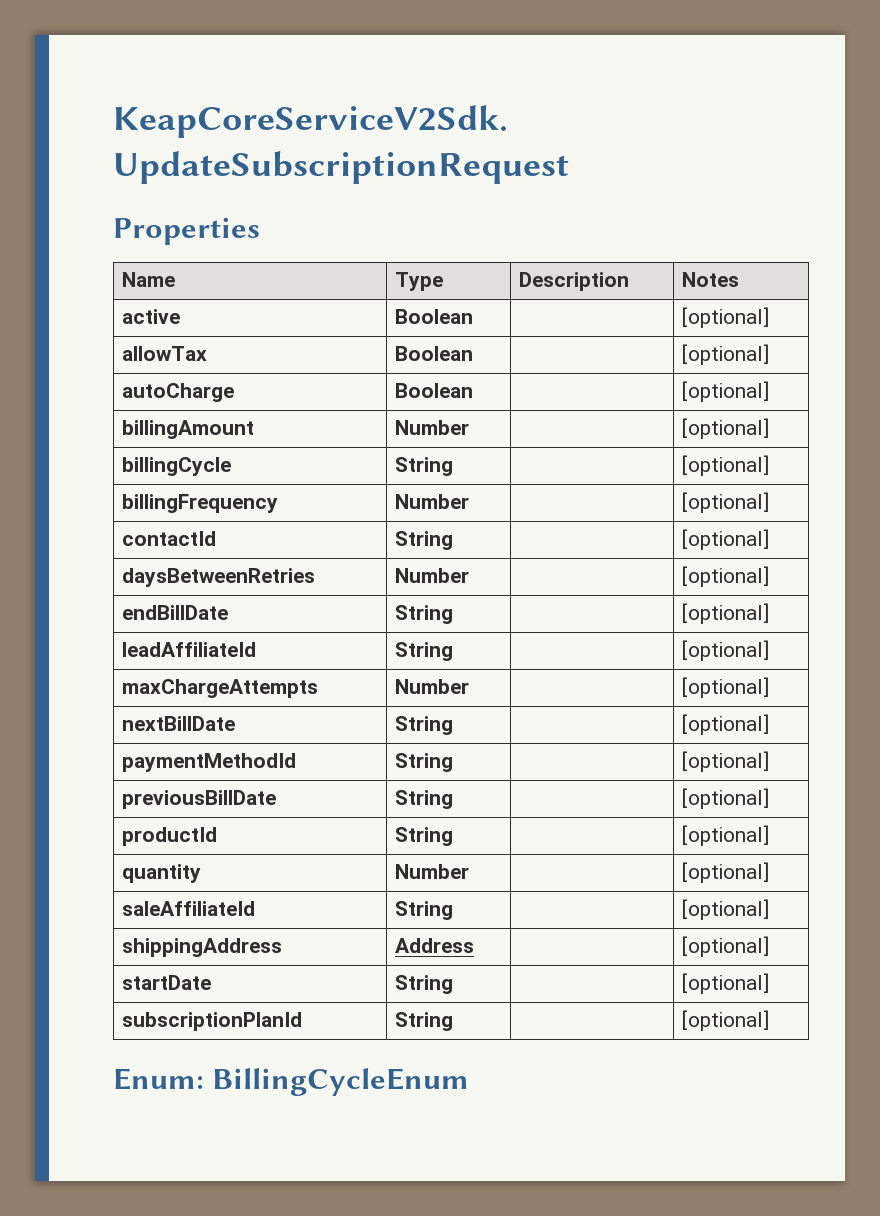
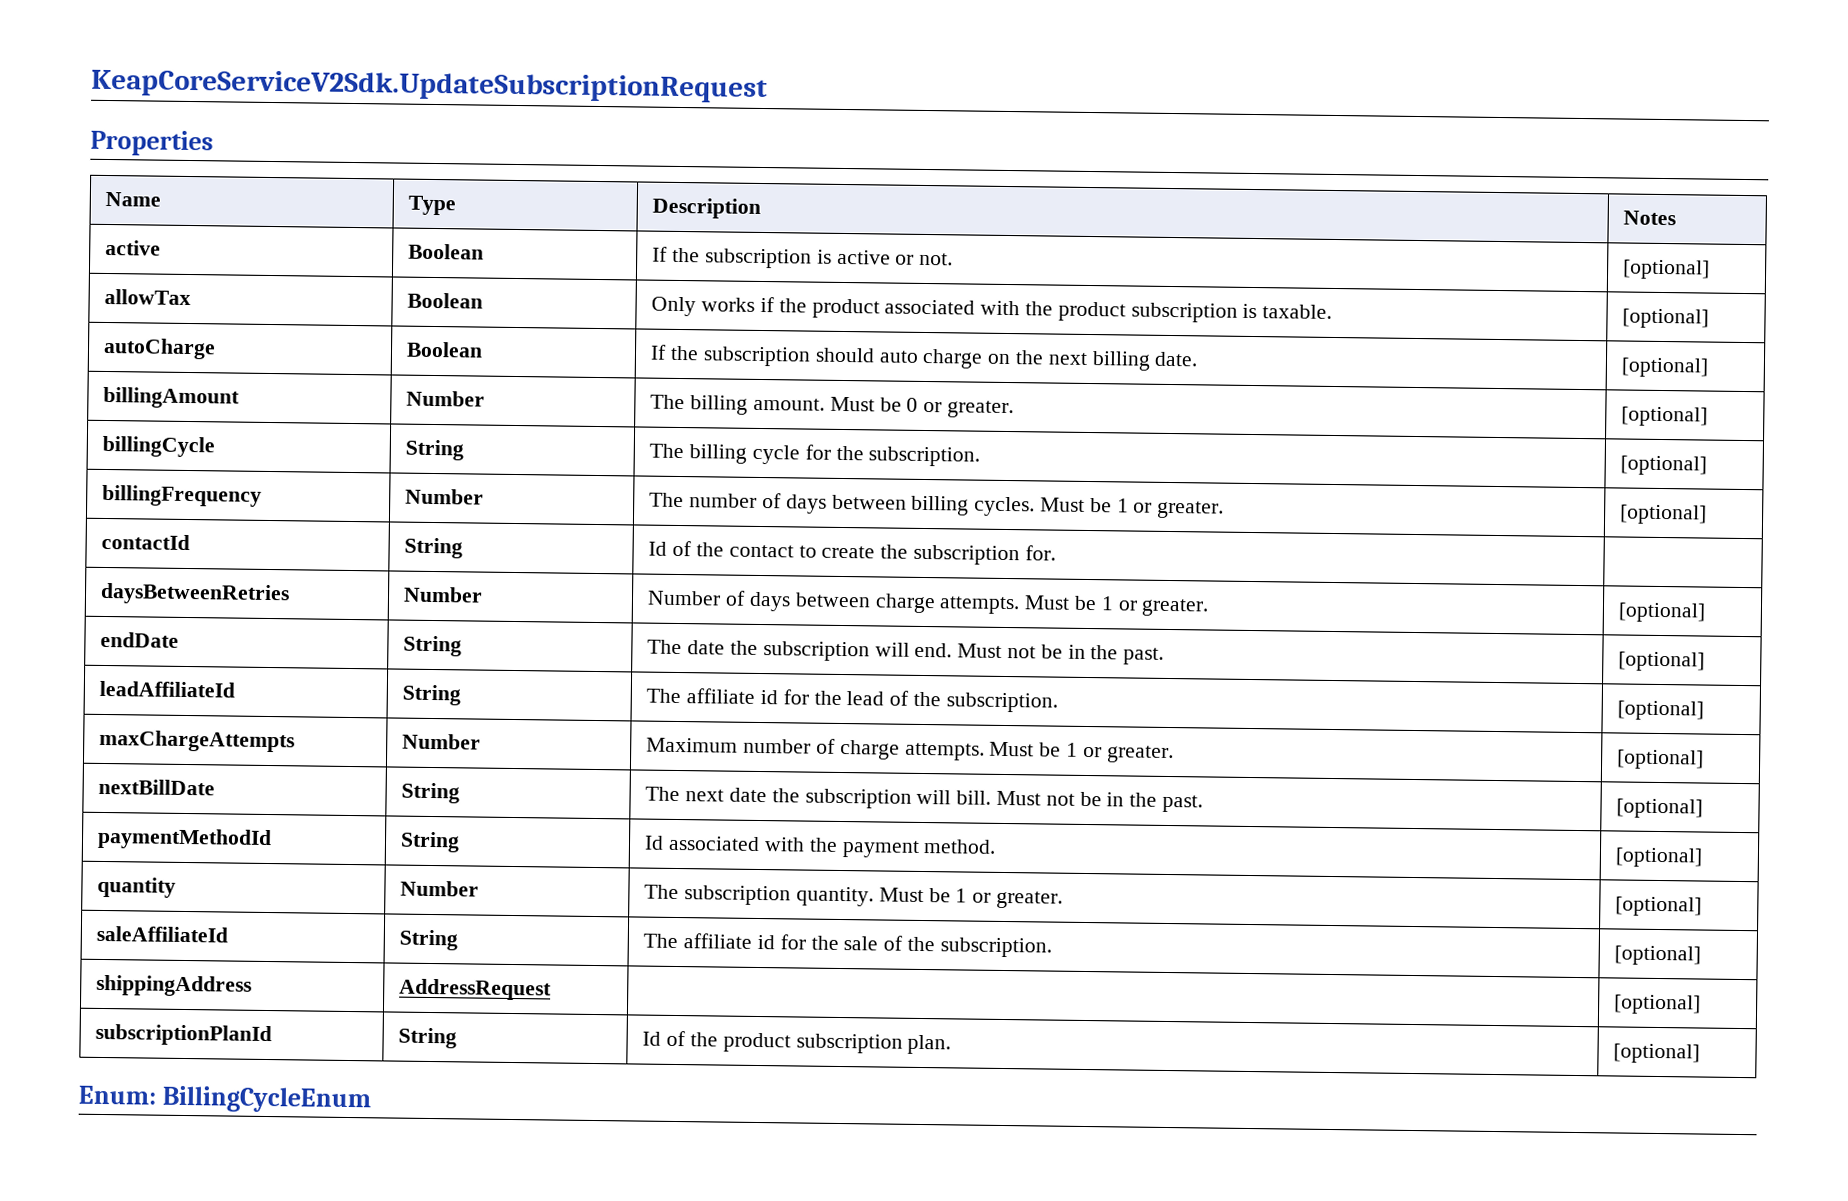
[681,307,769,328] [121,346,207,361] [394,346,473,361] [681,344,769,365] [121,383,234,402] [394,383,473,398] [681,381,769,402] [121,420,254,439] [394,420,469,435] [681,418,769,439] [121,457,231,476] [394,457,453,476] [681,455,769,476] [121,494,278,513] [394,494,469,509] [681,492,769,513] [121,531,216,546] [394,531,453,550] [681,529,769,550] [121,568,315,587] [394,568,469,583] [681,566,769,587] [121,605,228,620] [394,605,453,624] [681,603,769,624] [121,642,256,657] [394,642,453,661] [681,640,769,661] [121,679,318,698] [394,679,469,694] [681,677,769,698] [121,716,235,731] [394,716,453,735] [681,714,769,735] [121,753,296,772] [394,753,453,772] [681,751,769,772] [121,790,276,809] [394,790,453,809] [681,788,769,809] [121,827,217,846] [394,827,453,846] [681,825,769,846] [121,864,201,883] [394,864,469,879] [681,862,769,883] [121,901,255,916] [394,901,453,920] [681,899,769,920] [121,938,282,957] [394,938,474,953] [681,936,769,957] [121,975,211,990] [394,975,453,994] [681,973,769,994] [121,1012,302,1031] [394,1012,453,1031] | [optional] // allowTax | Boolean | | [optional] // autoCharge | Boolean | | [optional] // billingAmount | Number | | [optional] // billingCycle | String | | [optional] // billingFrequency | Number | | [optional] // contactId | String | | [optional] // daysBetweenRetries | Number | | [optional] // endBillDate | String | | [optional] // leadAffiliateId | String | | [optional] // maxChargeAttempts | Number | | [optional] // nextBillDate | String | | [optional] // paymentMethodId | String | | [optional] // previousBillDate | String | | [optional] // productId | String | | [optional] // quantity | Number | | [optional] // saleAffiliateId | String | | [optional] // shippingAddress | Address | | [optional] // startDate | String | | [optional] // subscriptionPlanId | String | -> [652,246,954,269] [1622,259,1711,280] [104,288,192,306] [407,292,484,309] [651,296,1333,323] [1622,308,1710,329] [103,337,217,360] [406,341,484,358] [650,344,1199,371] [1621,357,1710,378] [103,386,241,409] [406,390,486,407] [650,394,1015,419] [1621,406,1709,427] [102,435,216,458] [405,439,465,461] [649,443,981,467] [1620,455,1708,476] [102,484,263,507] [405,488,485,505] [649,492,1225,519] [1619,504,1708,525] [101,533,191,551] [404,537,464,559] [648,540,1056,566] [100,582,291,606] [403,586,484,603] [647,590,1210,617] [1618,602,1707,623] [100,631,180,648] [403,635,463,657] [647,639,1165,665] [1618,651,1706,672] [99,680,236,698] [402,684,462,706] [646,688,1058,713] [1617,700,1705,721] [99,729,296,753] [402,733,482,750] [646,737,1174,764] [1616,749,1705,770] [98,778,216,796] [401,782,461,804] [645,786,1204,813] [1616,798,1704,819] [97,827,273,851] [400,831,461,853] [644,835,997,858] [1615,847,1704,868] [97,876,177,898] [400,880,480,897] [644,884,1064,909] [1615,896,1703,917] [96,925,229,943] [399,929,459,951] [643,933,1052,958] [1614,945,1702,966] [96,974,253,997] [399,978,553,1001] [1614,994,1702,1015] [95,1023,273,1047] [398,1027,458,1049] [642,1030,952,1055] If the subscription is active or not. | [optional] // allowTax | Boolean | Only works if the product associated with the product subscription is taxable. | [optional] // autoCharge | Boolean | If the subscription should auto charge on the next billing date. | [optional] // billingAmount | Number | The billing amount. Must be 0 or greater. | [optional] // billingCycle | String | The billing cycle for the subscription. | [optional] // billingFrequency | Number | The number of days between billing cycles. Must be 1 or greater. | [optional] // contactId | String | Id of the contact to create the subscription for. | // daysBetweenRetries | Number | Number of days between charge attempts. Must be 1 or greater. | [optional] // endDate | String | The date the subscription will end. Must not be in the past. | [optional] // leadAffiliateId | String | The affiliate id for the lead of the subscription. | [optional] // maxChargeAttempts | Number | Maximum number of charge attempts. Must be 1 or greater. | [optional] // nextBillDate | String | The next date the subscription will bill. Must not be in the past. | [optional] // paymentMethodId | String | Id associated with the payment method. | [optional] // quantity | Number | The subscription quantity. Must be 1 or greater. | [optional] // saleAffiliateId | String | The affiliate id for the sale of the subscription. | [optional] // shippingAddress | AddressRequest | | [optional] // subscriptionPlanId | String | Id of the product subscription plan.

